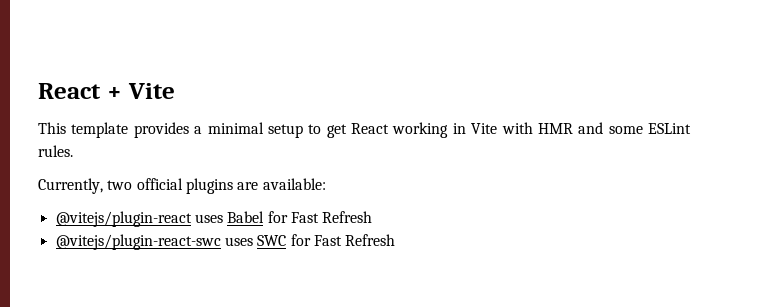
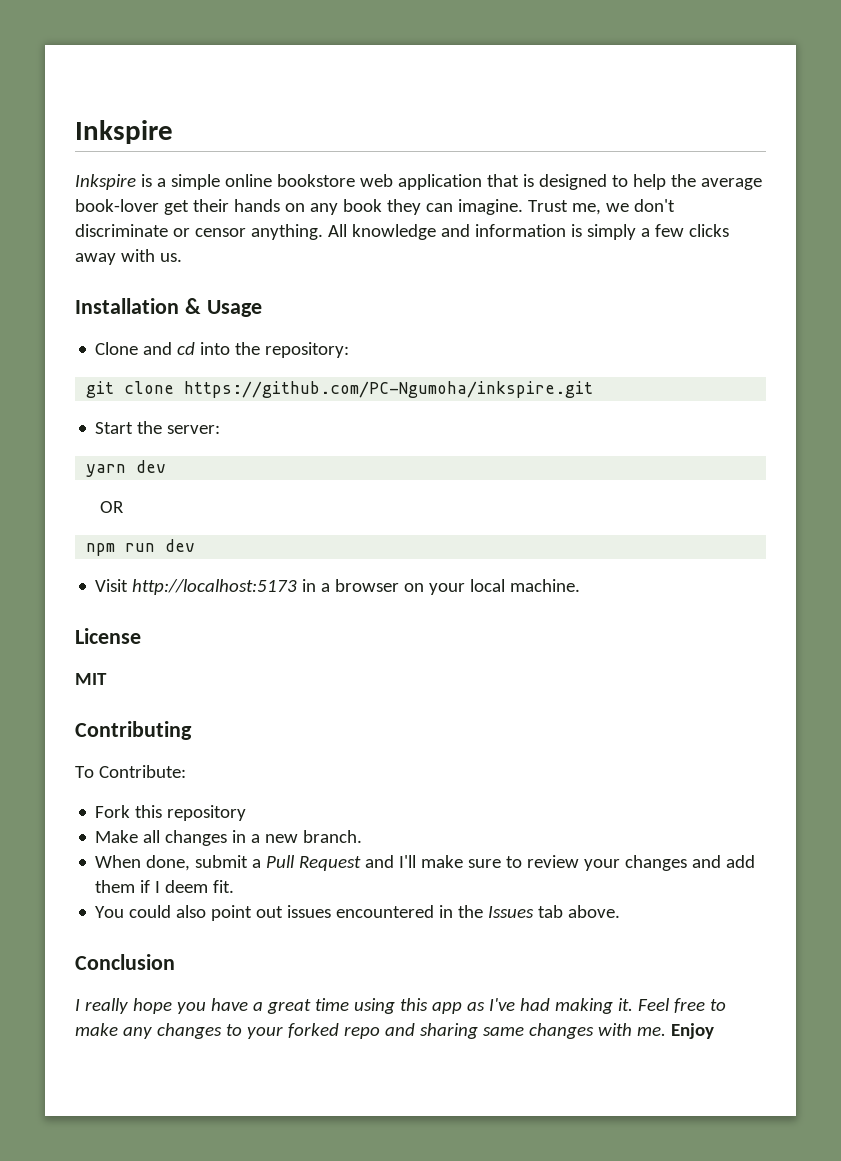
[38,83,175,99] [38,122,691,138] [38,145,73,157] [38,178,326,194] [55,211,373,227] [55,234,396,250] React + Vite // This template provides a minimal setup to get React working in Vite with HMR and some ESLint rules. // Currently, two official plugins are available: // @vitejs/plugin-react uses Babel for Fast Refresh // @vitejs/plugin-react-swc uses SWC for Fast Refresh -> [75,120,173,144] [75,174,762,190] [75,199,675,215] [75,224,729,240] [75,249,182,265] [75,298,262,317] [95,342,350,358] [86,381,594,398] [95,421,221,434] [86,460,167,477] [100,501,125,513] [86,539,196,556] [95,579,581,595] [75,628,141,644] [75,673,107,685] [75,721,192,740] [75,765,186,778] [95,805,247,821] [95,830,363,846] [95,855,756,871] [95,880,235,893] [95,905,621,921] [75,954,175,970] [75,998,726,1014] [75,1023,714,1039] Inkspire // Inkspire is a simple online bookstore web application that is designed to help the average book-lover get their hands on any book they can imagine. Trust me, we don't discriminate or censor anything. All knowledge and information is simply a few clicks away with us. // Installation & Usage // Clone and cd into the repository: // git clone https://github.com/PC-Ngumoha/inkspire.git // Start the server: // yarn dev // OR // npm run dev // Visit http://localhost:5173 in a browser on your local machine. // License // MIT // Contributing // To Contribute: // Fork this repository // Make all changes in a new branch. // When done, submit a Pull Request and I'll make sure to review your changes and add them if I deem fit. // You could also point out issues encountered in the Issues tab above. // Conclusion // I really hope you have a great time using this app as I've had making it. Feel free to make any changes to your forked repo and sharing same changes with me. Enjoy

